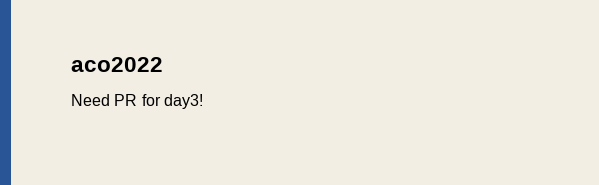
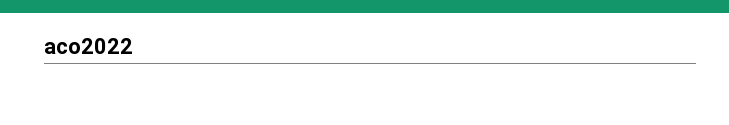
[71,94,203,109] // Need PR for day3! -> (133, 46) none

